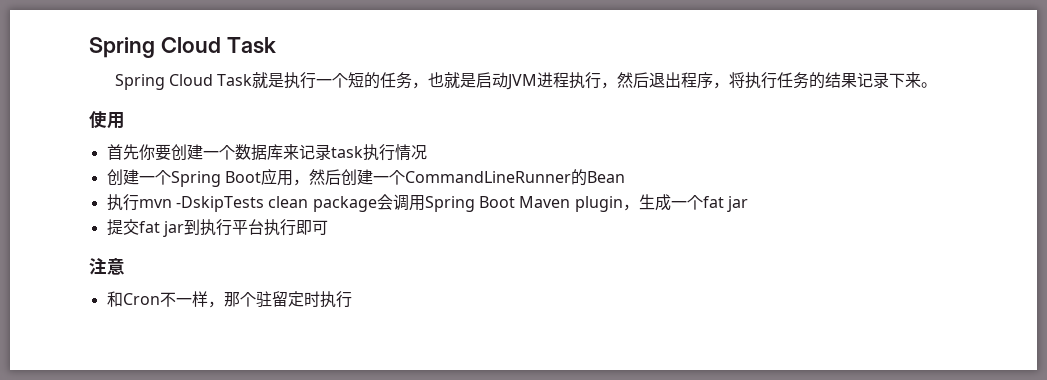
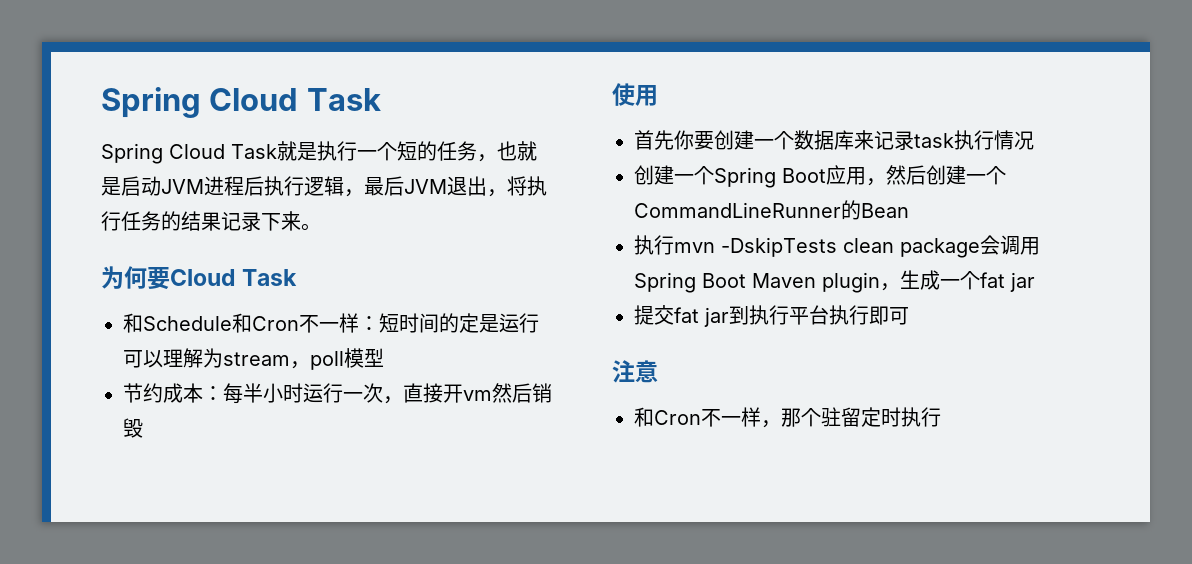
[569,72,714,89] 执行，然后退出程序 -> [244,176,487,197] 后执行逻辑，最后JVM退出
(938, 85) none -> [101,266,298,290] [123,313,539,333] [123,348,384,370] [123,383,552,404] [123,418,143,438] // 为何要Cloud Task // 和Schedule和Cron不一样：短时间的定是运行可以理解为stream，poll模型 // 节约成本：每半小时运行一次，直接开vm然后销毁

